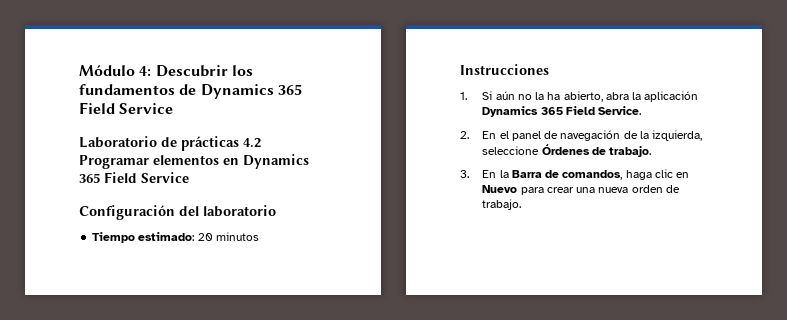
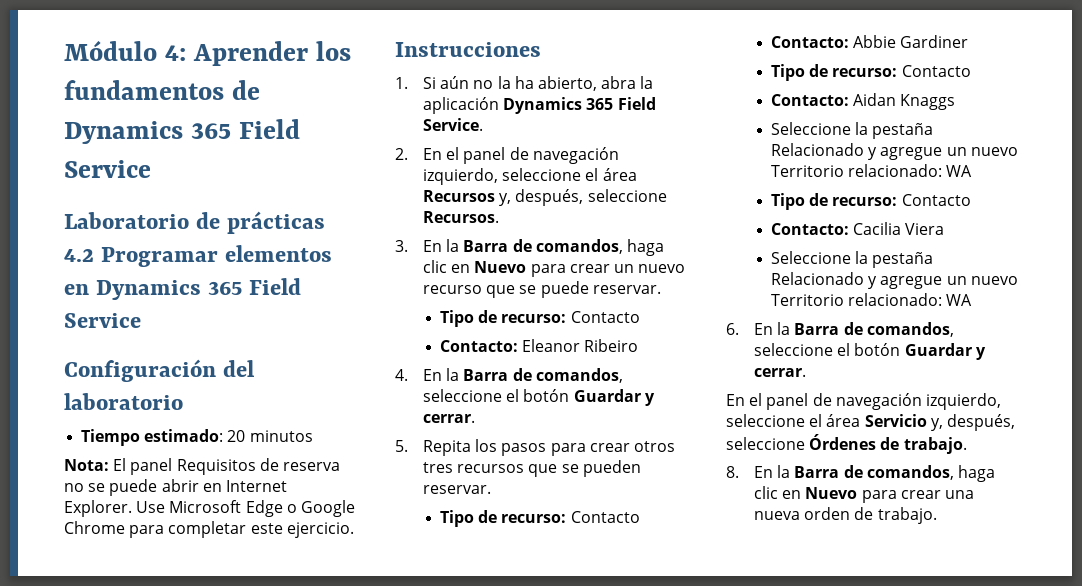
[155,65,228,77] Descubrir -> [193,41,309,66] Aprender
(259, 236) none -> [64,458,340,475] [64,479,287,496] [64,500,355,517] [64,521,354,538] // Nota: El panel Requisitos de reserva no se puede abrir en Internet Explorer. Use Microsoft Edge o Google Chrome para completar este ejercicio.
[623,130,703,141] de la izquierda, -> [423,168,637,185] [423,189,667,206] [423,211,500,223] [395,239,664,256] [423,260,686,277] [423,281,661,298] [440,310,640,327] [440,339,639,352] [395,368,623,383] [423,389,655,406] [423,414,476,423] [395,439,675,456] [423,460,641,477] [423,485,492,494] [440,510,640,527] [771,35,969,48] [771,64,971,81] [771,93,956,110] [771,122,934,139] [771,143,1018,160] [771,164,973,177] [771,193,971,210] [771,222,945,235] [771,251,934,268] [771,272,1018,289] [771,293,973,306] [726,322,954,337] [754,343,986,360] [754,368,807,377] [726,393,1001,410] [726,414,1015,431] izquierdo, seleccione el área Recursos y, después, seleccione Recursos. // 3. En la Barra de comandos, haga clic en Nuevo para crear un nuevo recurso que se puede reservar. // Tipo de recurso: Contacto // Contacto: Eleanor Ribeiro // 4. En la Barra de comandos, seleccione el botón Guardar y cerrar. // 5. Repita los pasos para crear otros tres recursos que se pueden reservar. // Tipo de recurso: Contacto // Contacto: Abbie Gardiner // Tipo de recurso: Contacto // Contacto: Aidan Knaggs // Seleccione la pestaña Relacionado y agregue un nuevo Territorio relacionado: WA // Tipo de recurso: Contacto // Contacto: Cacilia Viera // Seleccione la pestaña Relacionado y agregue un nuevo Territorio relacionado: WA // 6. En la Barra de comandos, seleccione el botón Guardar y cerrar. // En el panel de navegación izquierdo, seleccione el área Servicio y, después,
[460,170,469,178] 3. -> [726,466,739,478] 8.

